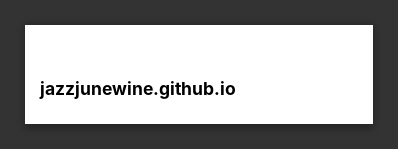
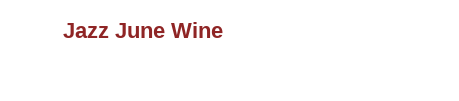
[39,81,236,99] jazzjunewine.github.io -> [63,22,223,38] Jazz June Wine

